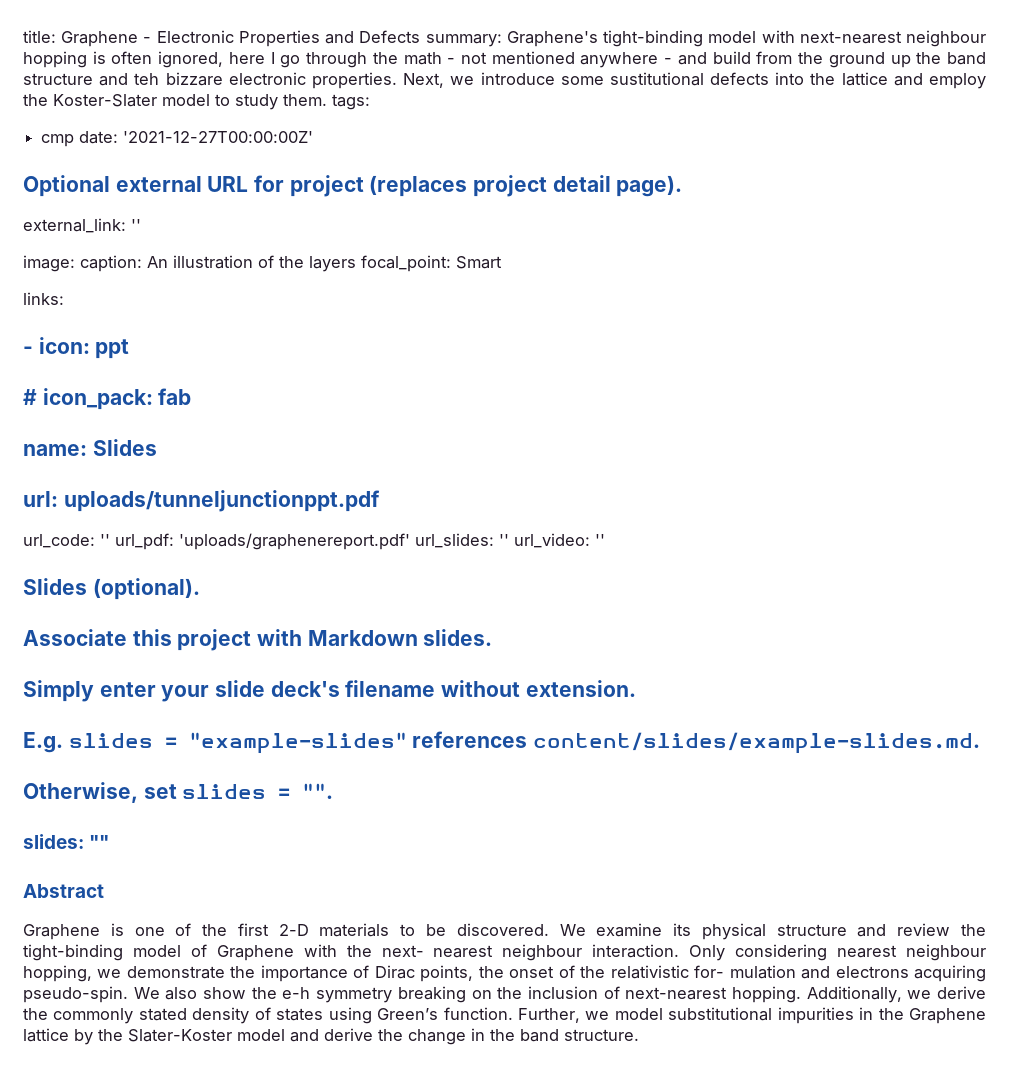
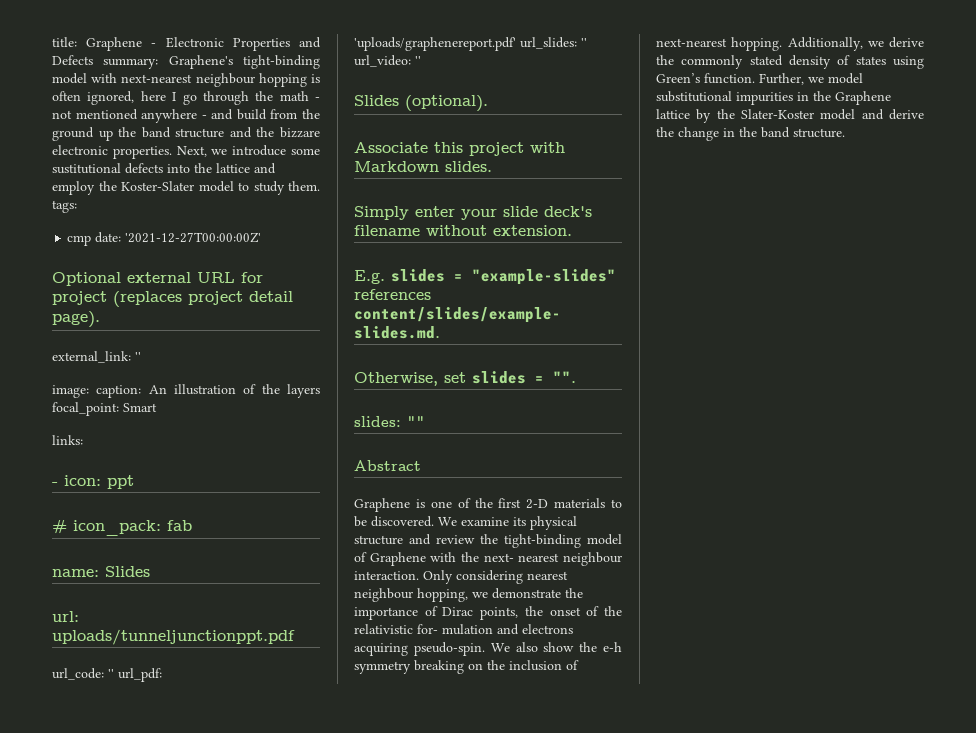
[134,73,160,85] teh -> [256,127,275,137] the

